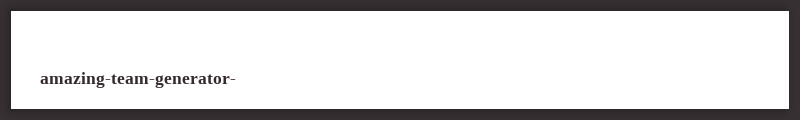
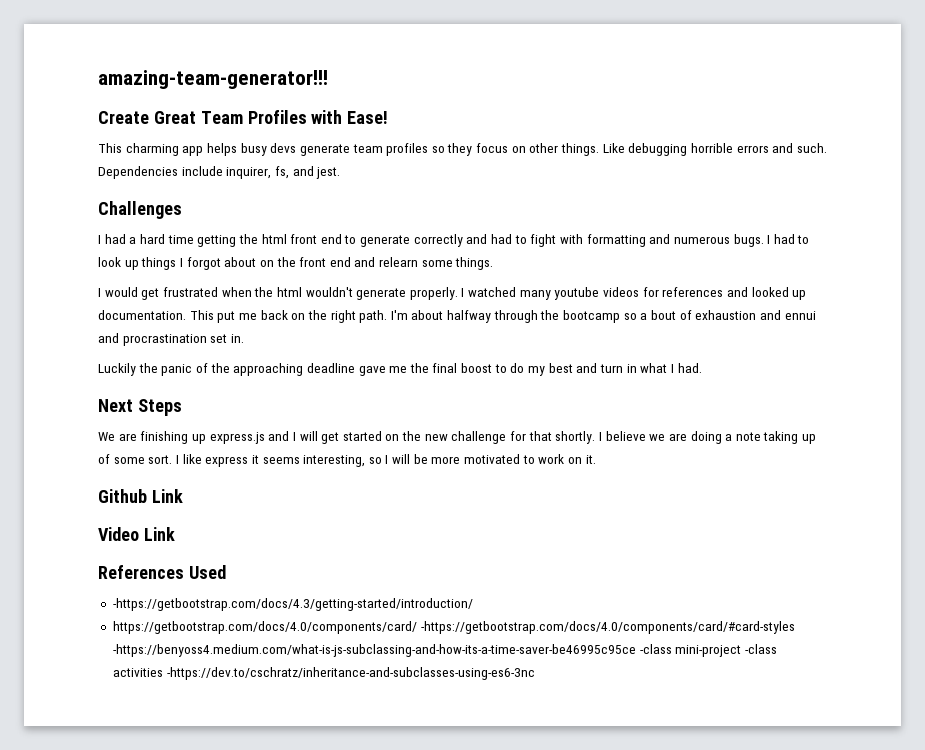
[40,72,236,88] amazing-team-generator- -> [98,70,328,89] [98,110,389,124] [98,143,827,156] [98,166,341,179] [98,201,182,219] [98,234,810,247] [98,257,494,270] [98,287,807,300] [98,310,816,323] [98,333,244,346] [98,363,702,376] [98,399,182,416] [98,431,817,444] [98,454,596,467] [98,489,183,503] [98,527,175,541] [98,565,226,579] [112,598,473,611] [112,621,795,634] [112,644,777,657] [112,667,535,680] amazing-team-generator!!! // Create Great Team Profiles with Ease! // This charming app helps busy devs generate team profiles so they focus on other things. Like debugging horrible errors and such. Dependencies include inquirer, fs, and jest. // Challenges // I had a hard time getting the html front end to generate correctly and had to fight with formatting and numerous bugs. I had to look up things I forgot about on the front end and relearn some things. // I would get frustrated when the html wouldn't generate properly. I watched many youtube videos for references and looked up documentation. This put me back on the right path. I'm about halfway through the bootcamp so a bout of exhaustion and ennui and procrastination set in. // Luckily the panic of the approaching deadline gave me the final boost to do my best and turn in what I had. // Next Steps // We are finishing up express.js and I will get started on the new challenge for that shortly. I believe we are doing a note taking up of some sort. I like express it seems interesting, so I will be more motivated to work on it. // Github Link // Video Link // References Used // -https://getbootstrap.com/docs/4.3/getting-started/introduction/ // https://getbootstrap.com/docs/4.0/components/card/ -https://getbootstrap.com/docs/4.0/components/card/#card-styles -https://benyoss4.medium.com/what-is-js-subclassing-and-how-its-a-time-saver-be46995c95ce -class mini-project -class activities -https://dev.to/cschratz/inheritance-and-subclasses-using-es6-3nc

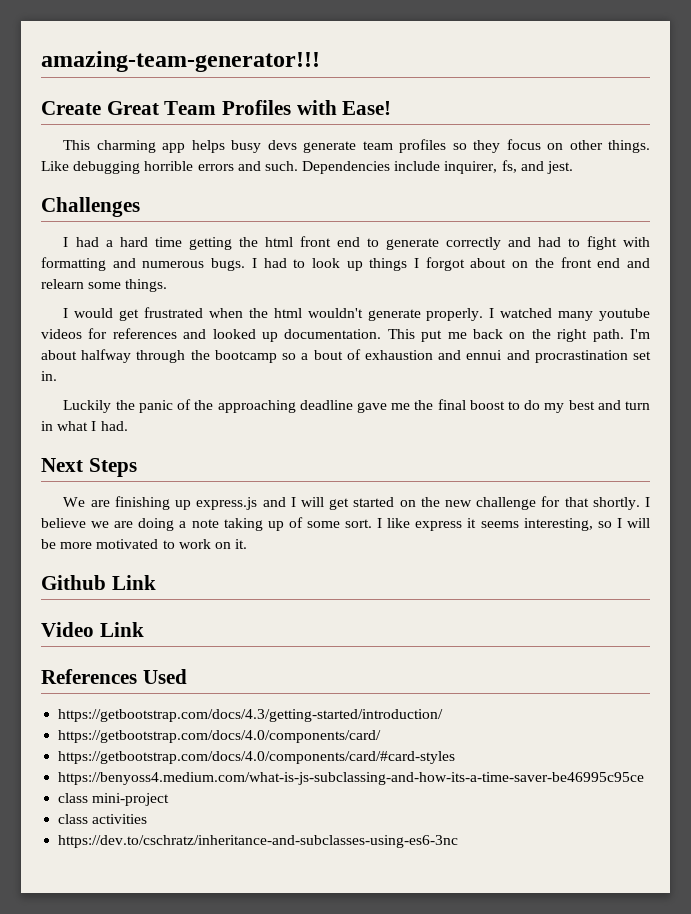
[112,598,473,611] -https://getbootstrap.com/docs/4.3/getting-started/introduction/ -> [58,709,444,722] https://getbootstrap.com/docs/4.3/getting-started/introduction/
[420,621,795,634] [112,644,672,657] -https://getbootstrap.com/docs/4.0/components/card/#card-styles -https://benyoss4.medium.com/what-is-js-subclassing-and-how-its-a-time-saver-be46995c95ce -class -> [58,751,456,764] [58,772,645,785] [58,793,89,803] // https://getbootstrap.com/docs/4.0/components/card/#card-styles // https://benyoss4.medium.com/what-is-js-subclassing-and-how-its-a-time-saver-be46995c95ce // class
[744,644,777,654] -class -> [58,814,89,824] // class
[166,667,535,680] -https://dev.to/cschratz/inheritance-and-subclasses-using-es6-3nc -> [58,835,459,848] // https://dev.to/cschratz/inheritance-and-subclasses-using-es6-3nc

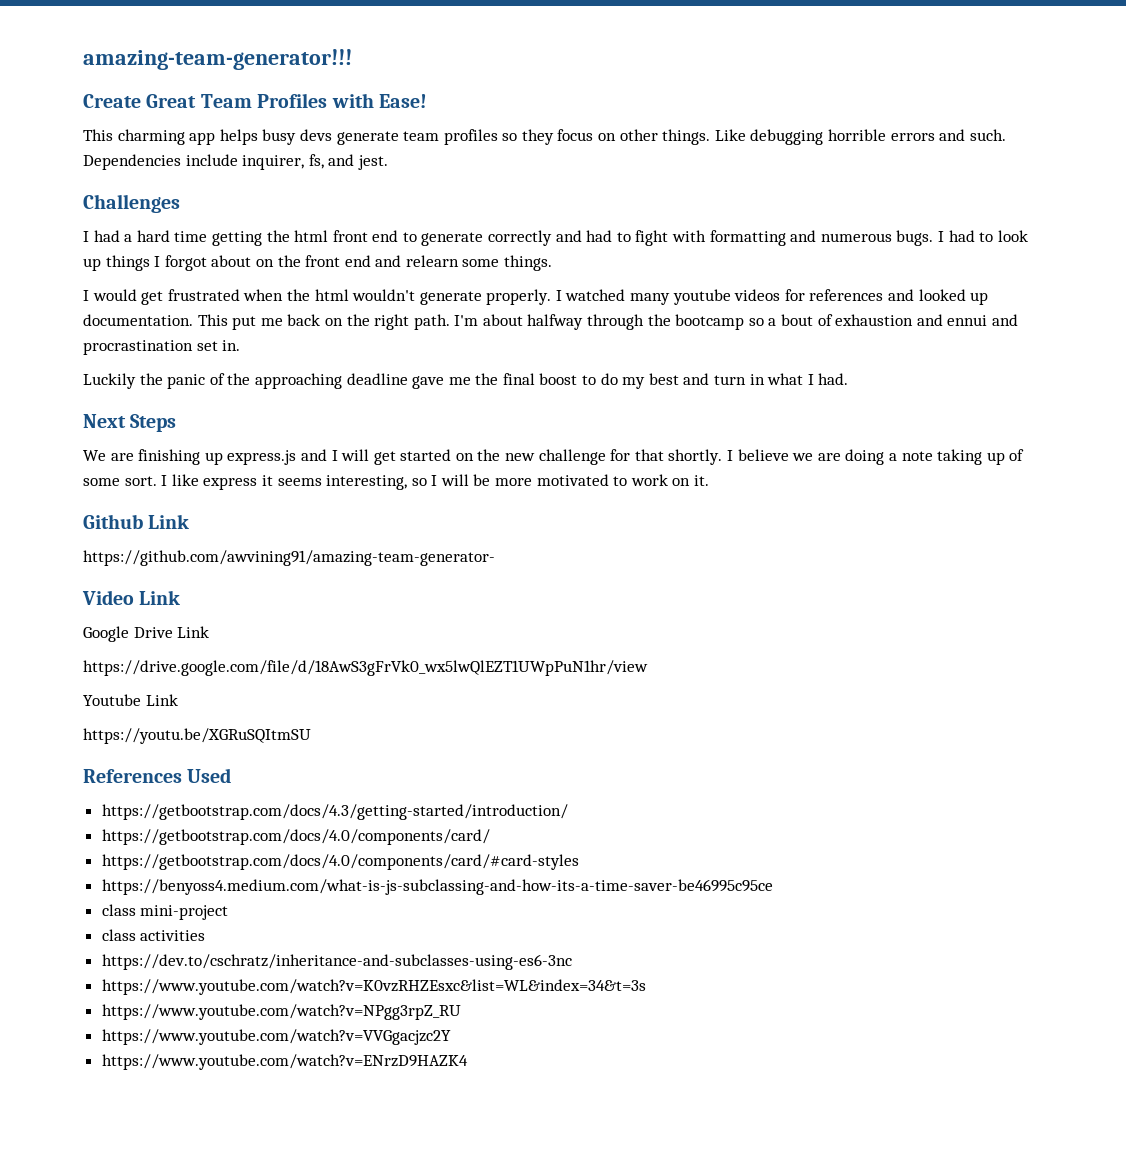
(156, 582) none -> [83,550,495,566] // https://github.com/awvining91/amazing-team-generator-
(144, 629) none -> [83,626,210,642] [83,660,648,676] [83,694,178,706] [83,728,311,744] // Google Drive Link // https://drive.google.com/file/d/18AwS3gFrVk0_wx5lwQlEZT1UWpPuN1hr/view // Youtube Link // https://youtu.be/XGRuSQItmSU
(459, 841) none -> [101,979,646,995] [101,1004,461,1020] [101,1029,451,1045] [101,1054,468,1070] // https://www.youtube.com/watch?v=K0vzRHZEsxc&list=WL&index=34&t=3s // https://www.youtube.com/watch?v=NPgg3rpZ_RU // https://www.youtube.com/watch?v=VVGgacjzc2Y // https://www.youtube.com/watch?v=ENrzD9HAZK4

